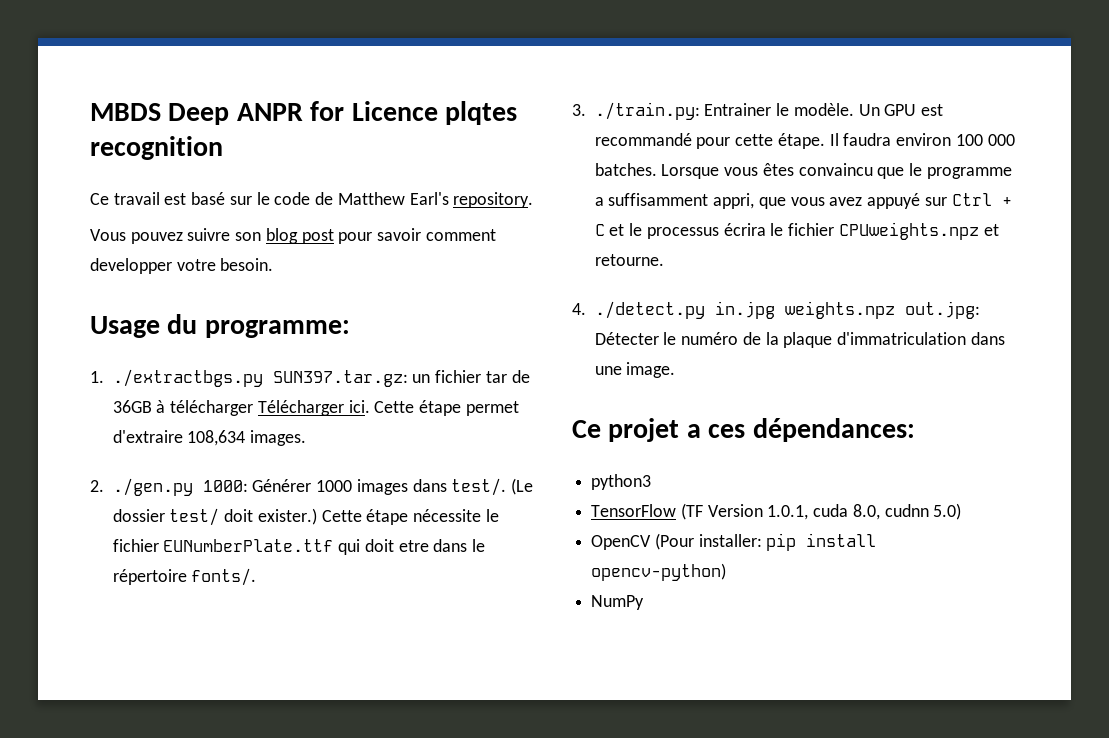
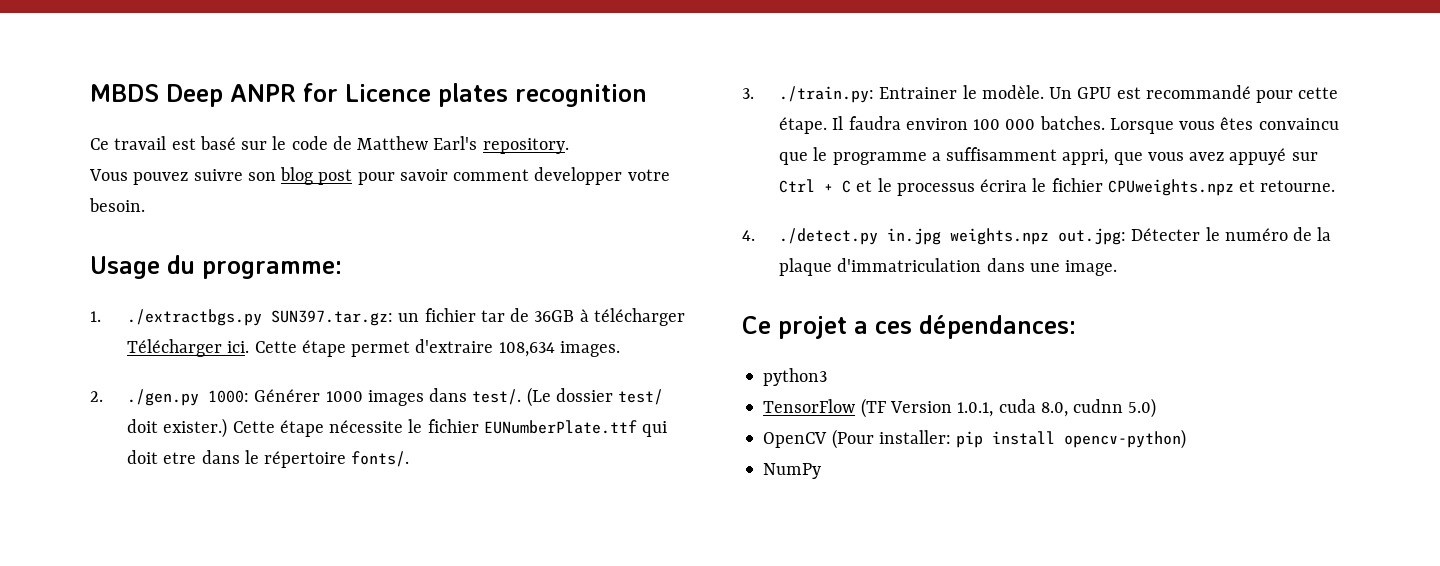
[445,101,518,125] plqtes -> [438,83,508,107] plates

